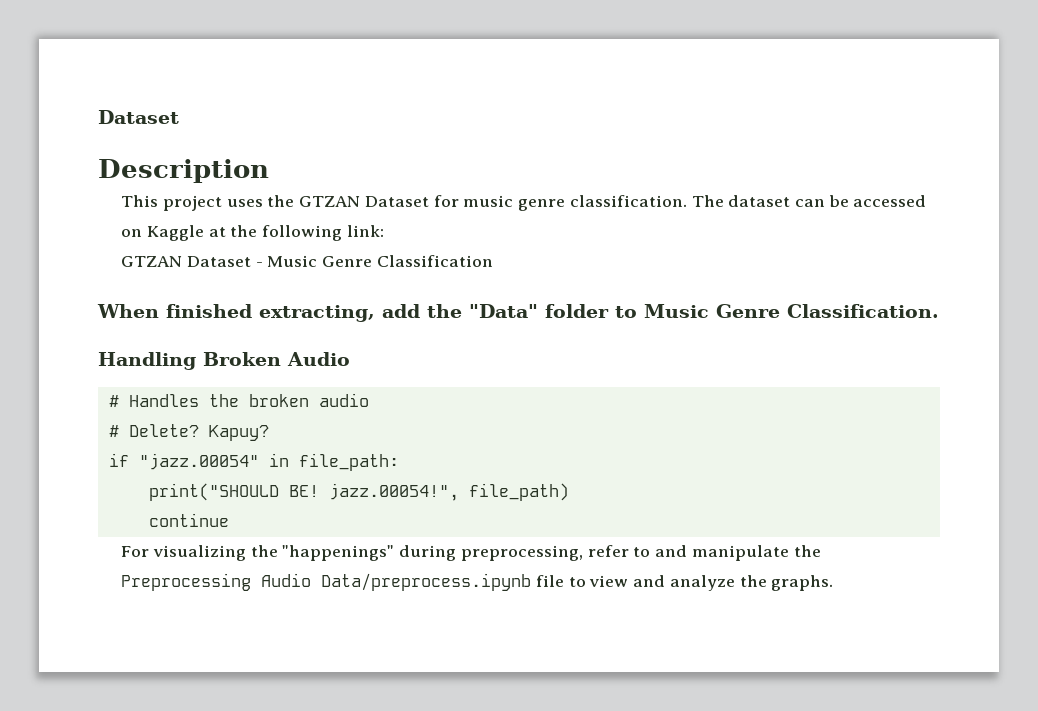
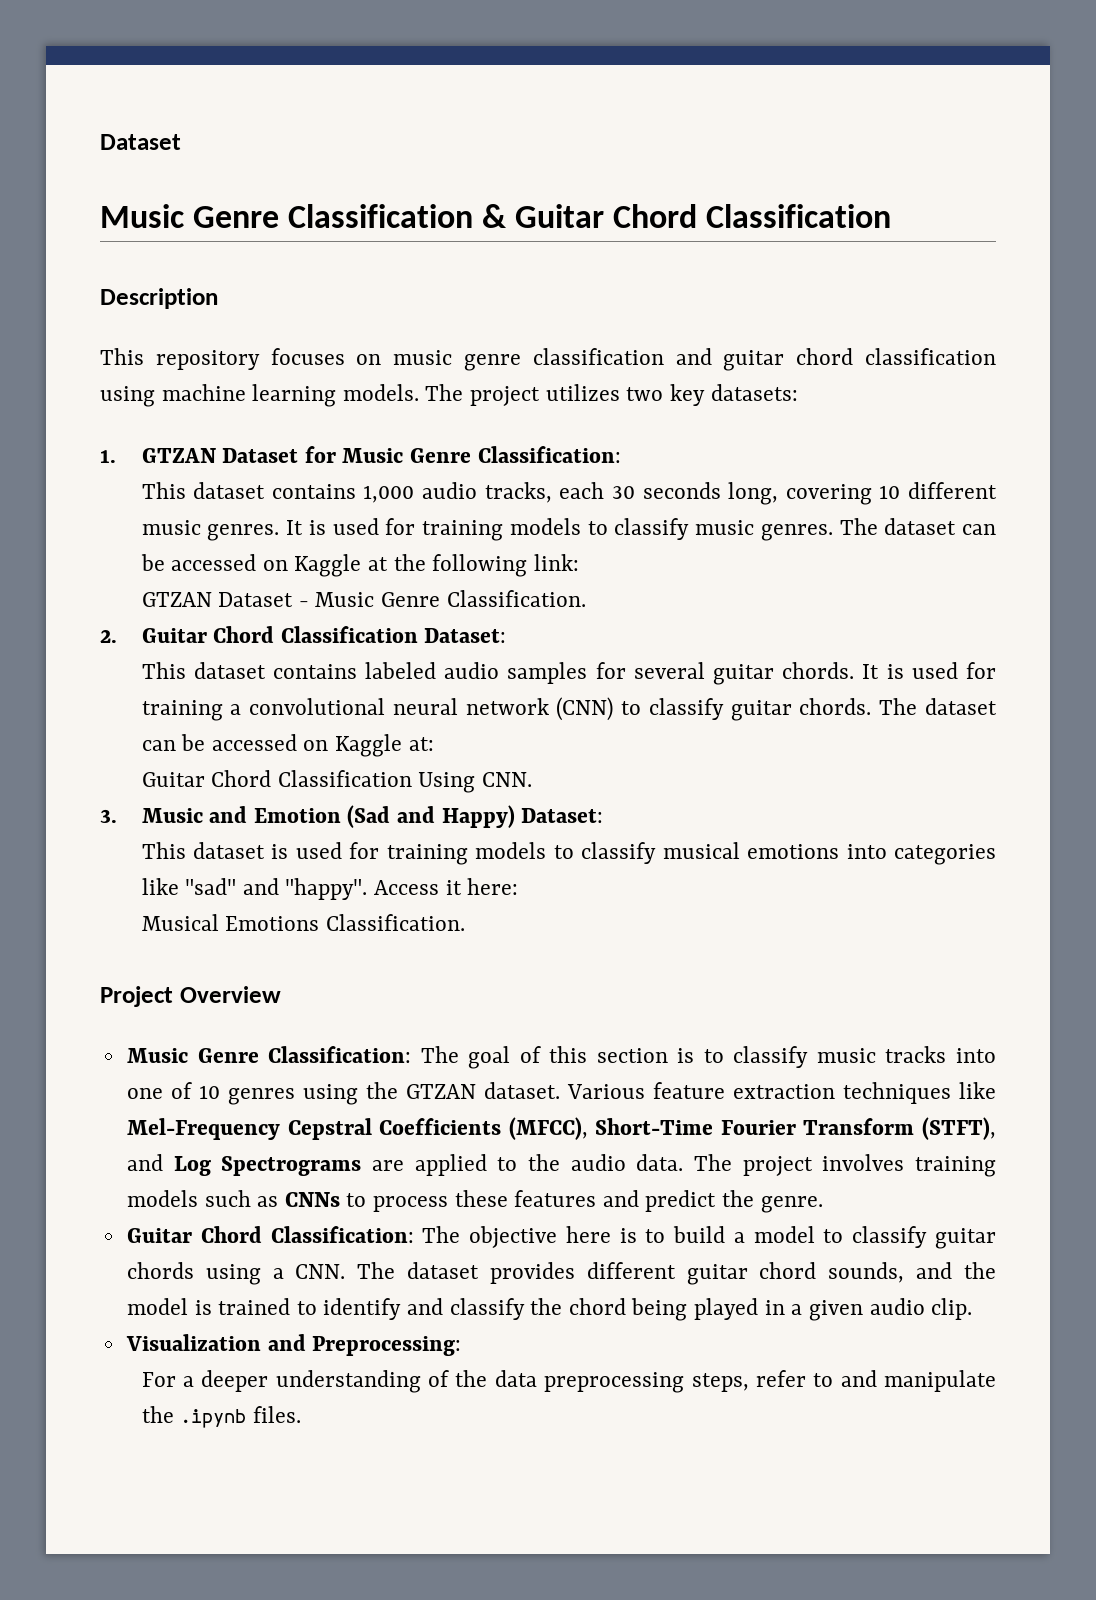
[98,159,269,183] [121,195,687,211] Description // This project uses the GTZAN Dataset for music genre classification. -> [100,204,892,228] [100,288,218,309] [100,348,996,371] [100,384,798,407] [100,446,621,463] [141,482,998,505] [141,518,833,541] Music Genre Classification & Guitar Chord Classification // Description // This repository focuses on music genre classification and guitar chord classification using machine learning models. The project utilizes two key datasets: // 1. GTZAN Dataset for Music Genre Classification: // This dataset contains 1,000 audio tracks, each 30 seconds long, covering 10 different music genres. It is used for training models to classify music genres.
[376,255,493,267] [97,304,939,322] [98,352,350,370] [108,393,369,407] [108,424,269,441] [108,453,399,471] [148,483,569,501] [148,513,229,527] [121,545,583,561] Classification // When finished extracting, add the "Data" folder to Music Genre Classification. // Handling Broken Audio // # Handles the broken audio // # Delete? Kapuy? // if "jazz.00054" in file_path: // print("SHOULD BE! jazz.00054!", file_path) // continue // For visualizing the "happenings" during preprocessing, -> [446,590,586,607] [100,626,507,643] [141,662,997,685] [141,697,997,721] [141,734,434,757] [141,770,532,793] [100,805,604,828] [141,842,996,865] [141,878,519,900] [141,914,465,931] [100,986,281,1007] [126,1046,996,1069] [126,1082,996,1105] [126,1117,996,1140] [126,1154,997,1177] [126,1190,823,1213] [126,1226,996,1249] [126,1262,996,1285] [126,1298,973,1321] [125,1334,462,1356] [141,1370,749,1393] Classification. // 2. Guitar Chord Classification Dataset: // This dataset contains labeled audio samples for several guitar chords. It is used for training a convolutional neural network (CNN) to classify guitar chords. The dataset can be accessed on Kaggle at: // Guitar Chord Classification Using CNN. // 3. Music and Emotion (Sad and Happy) Dataset: // This dataset is used for training models to classify musical emotions into categories like "sad" and "happy". Access it here: // Musical Emotions Classification. // Project Overview // Music Genre Classification: The goal of this section is to classify music tracks into one of 10 genres using the GTZAN dataset. Various feature extraction techniques like Mel-Frequency Cepstral Coefficients (MFCC), Short-Time Fourier Transform (STFT), and Log Spectrograms are applied to the audio data. The project involves training models such as CNNs to process these features and predict the genre. // Guitar Chord Classification: The objective here is to build a model to classify guitar chords using a CNN. The dataset provides different guitar chord sounds, and the model is trained to identify and classify the chord being played in a given audio clip. // Visualization and Preprocessing: // For a deeper understanding of the data preprocessing steps,
[121,573,834,591] Preprocessing Audio Data/preprocess.ipynb file to view and analyze the graphs. -> [180,1406,301,1428] .ipynb files.

